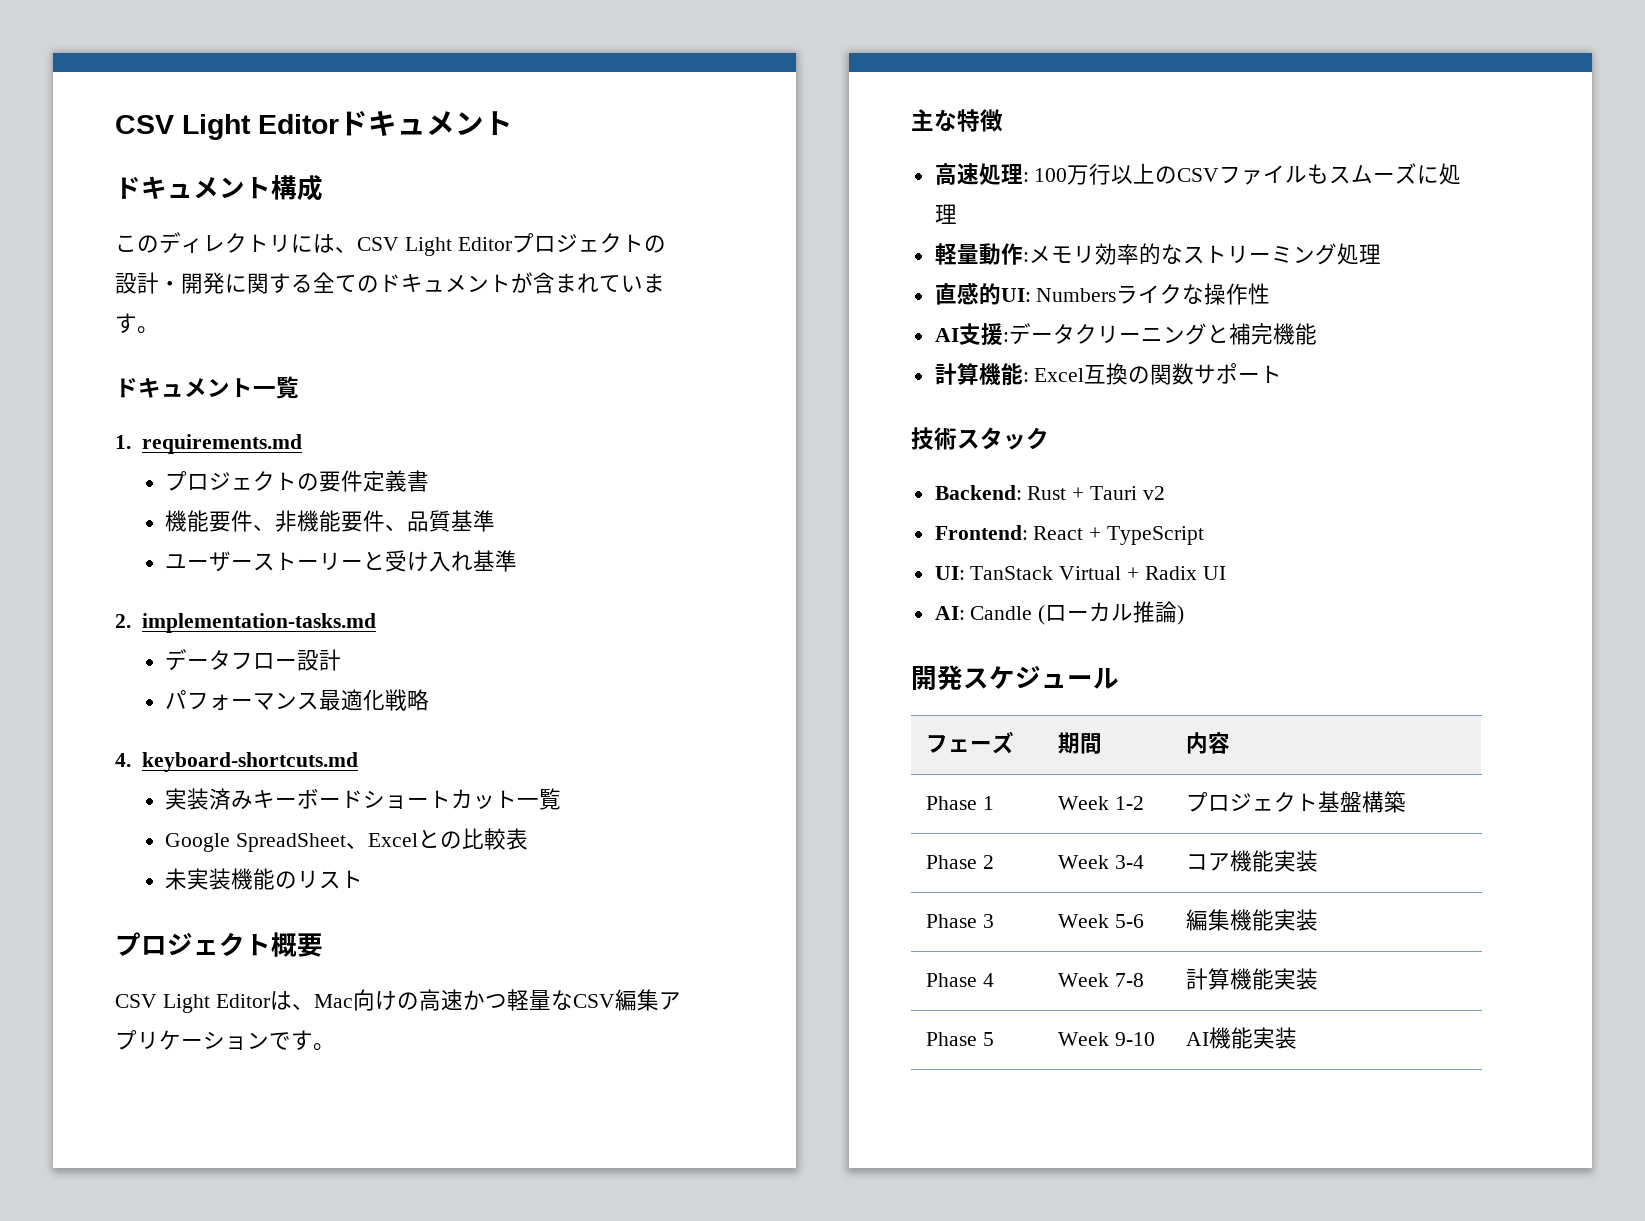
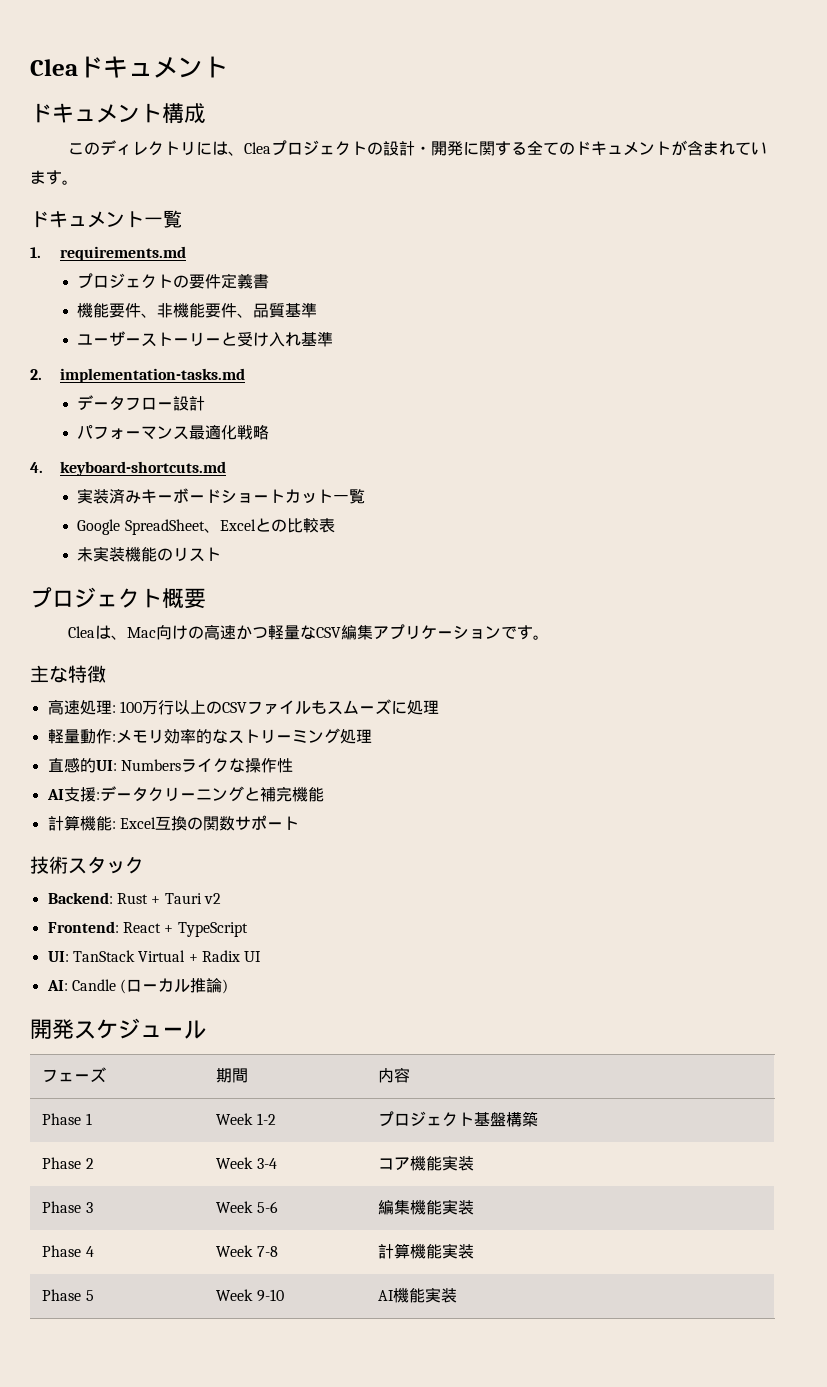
[115,114,339,140] CSV Light Editor -> [30,59,78,76] Clea
[357,237,512,256] CSV Light Editor -> [244,142,272,154] Clea
[115,994,270,1013] CSV Light Editor -> [68,626,96,638] Clea

